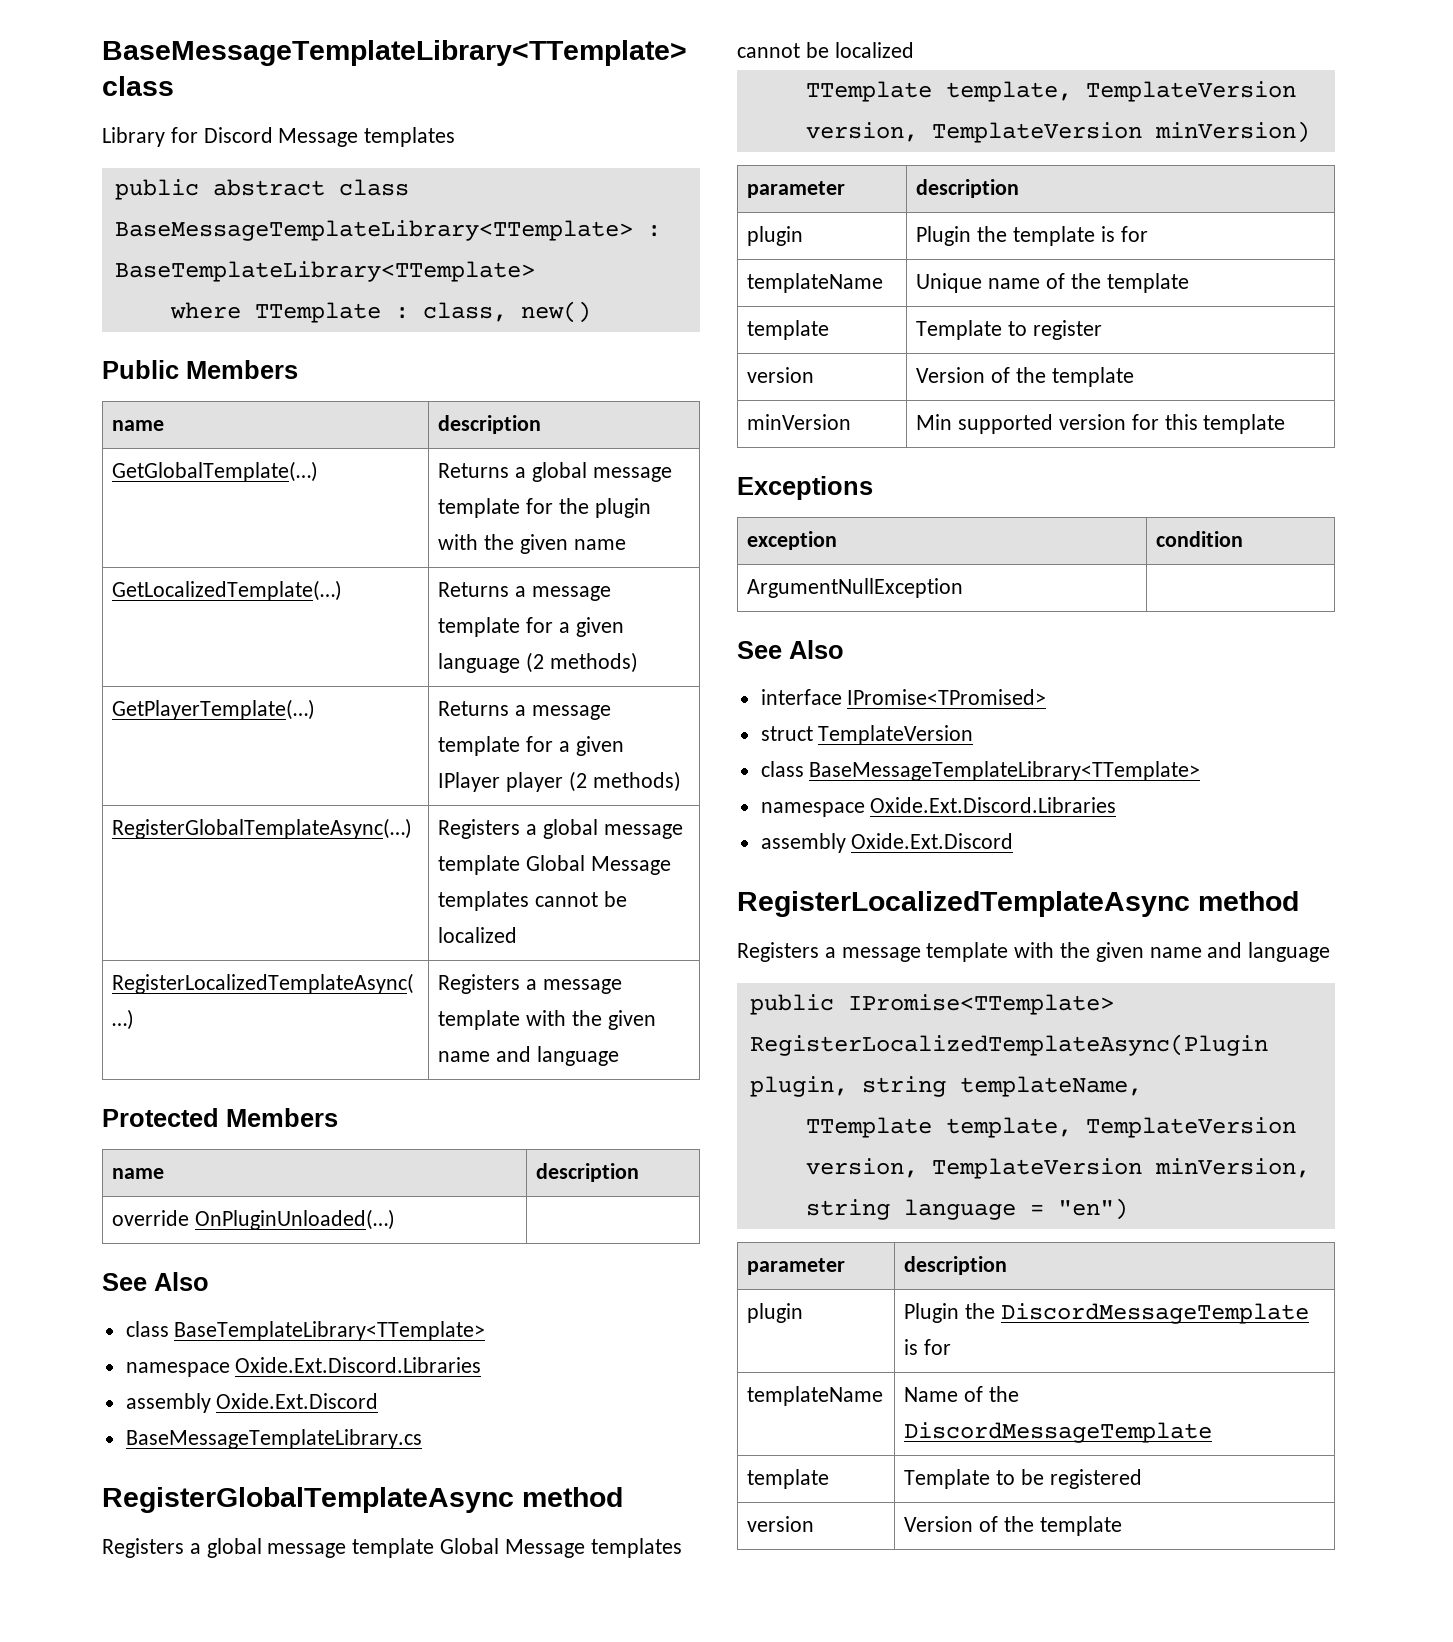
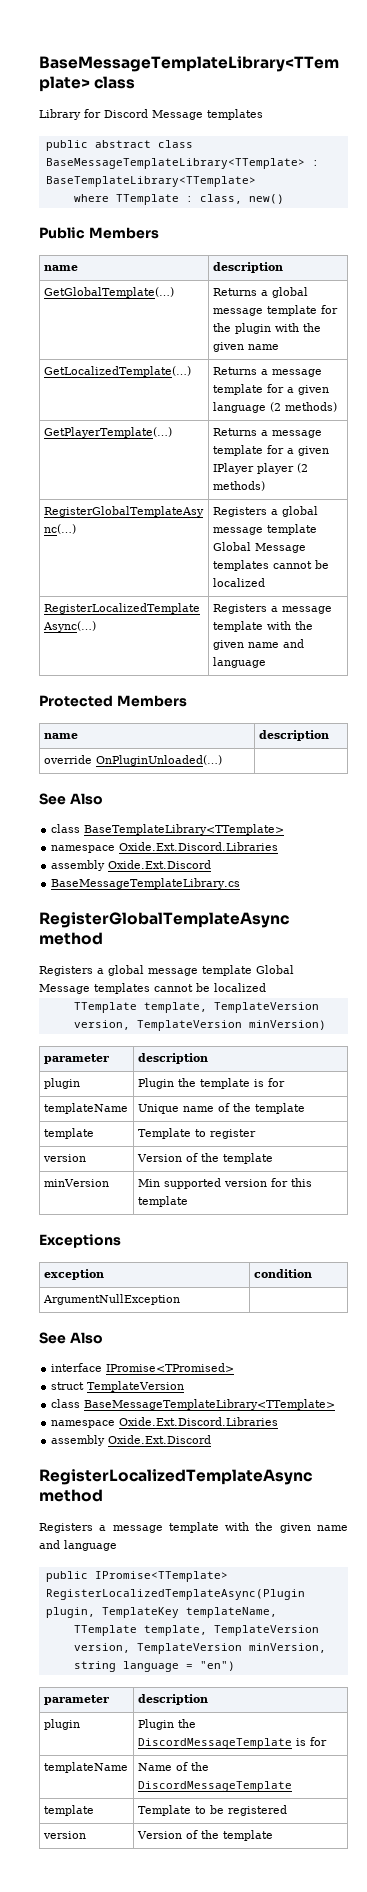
[861,1076,946,1097] string -> [101,1607,179,1618] TemplateKey

